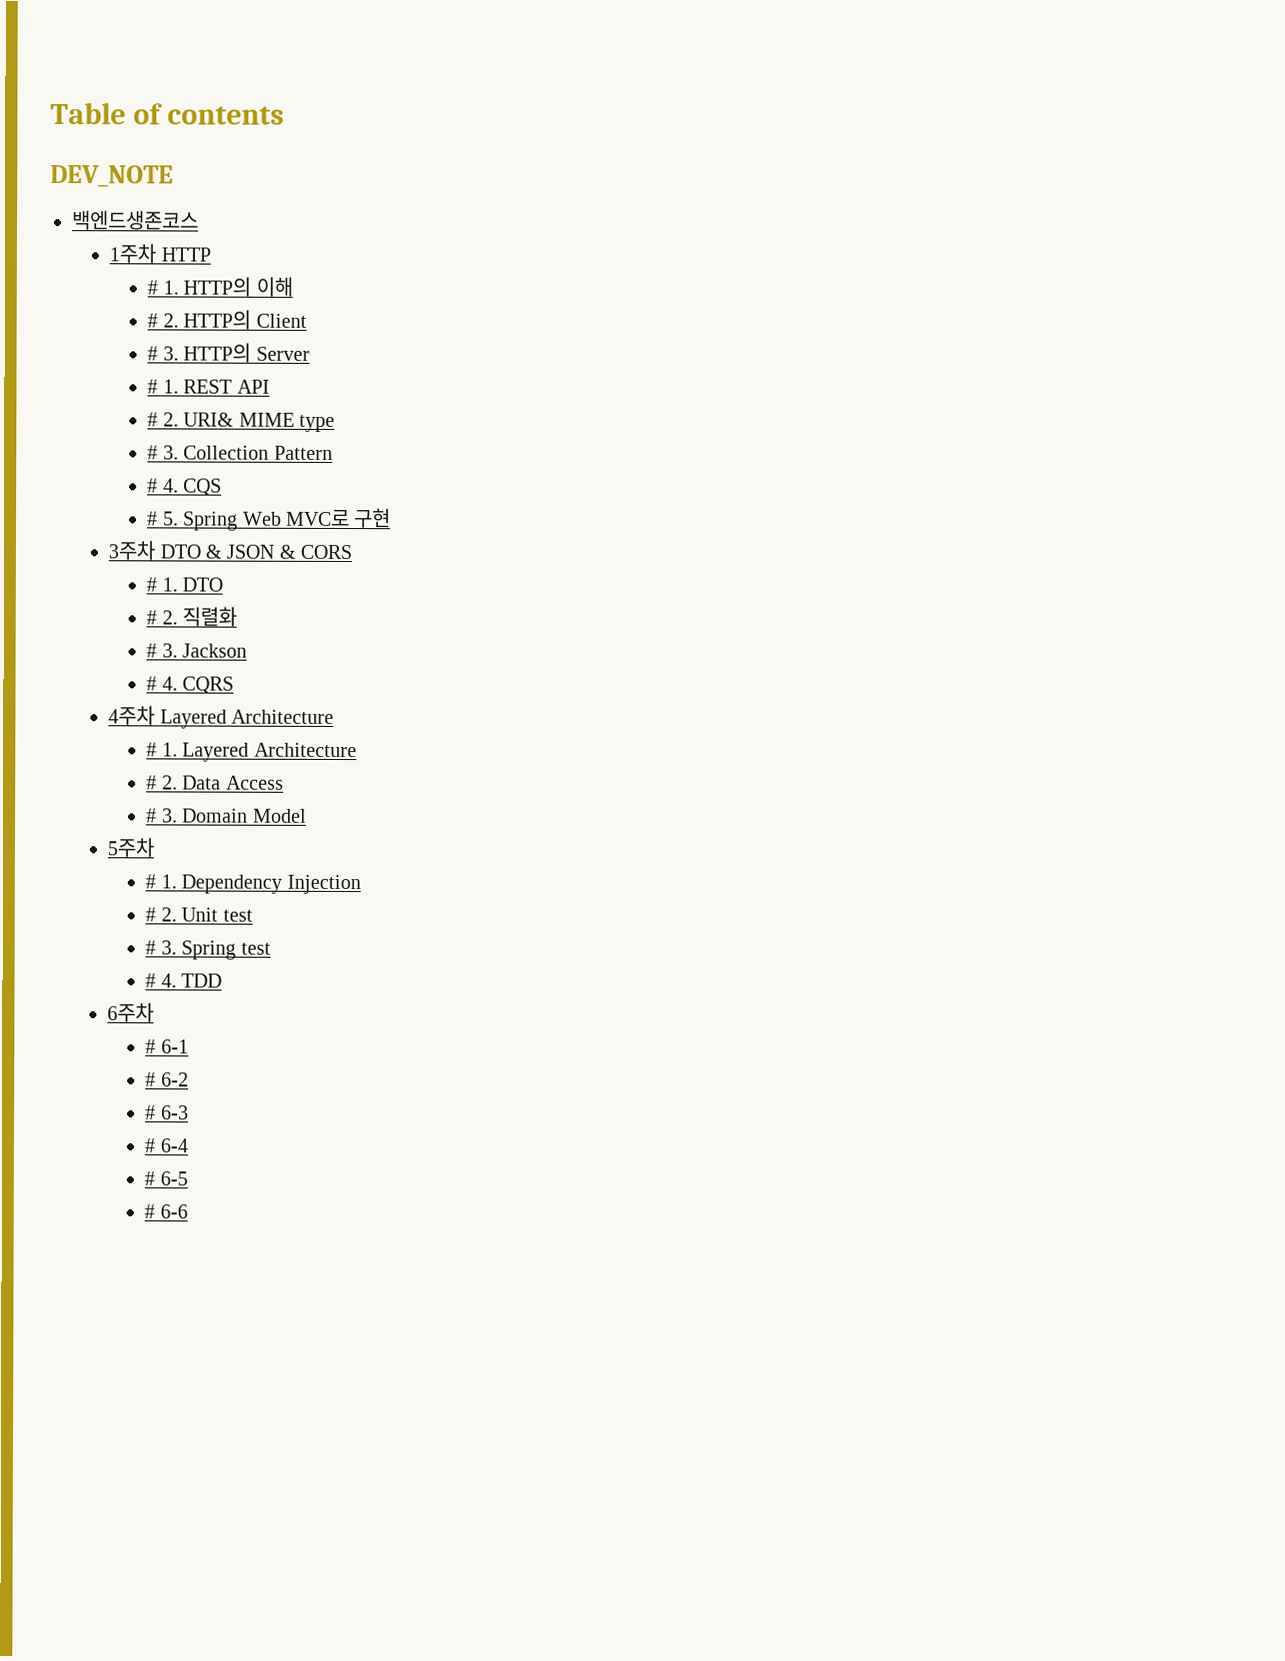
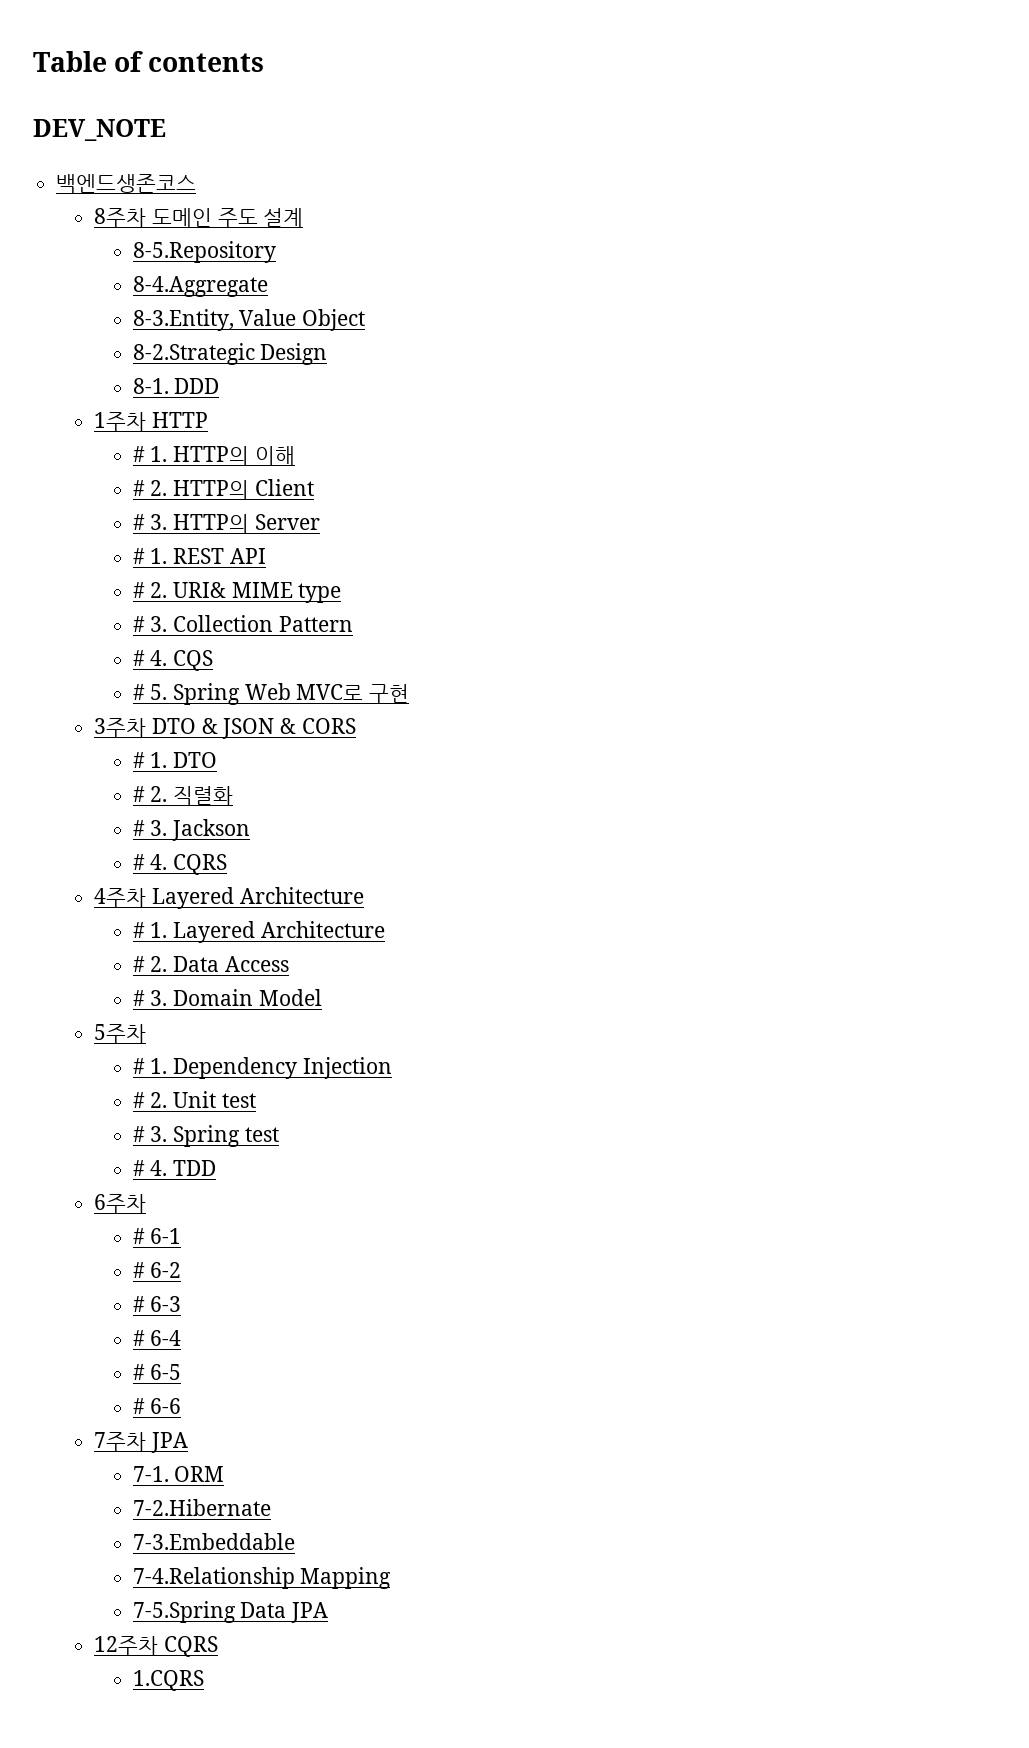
(199, 220) none -> [94,208,304,227] [132,241,276,263] [132,276,268,297] [132,309,366,331] [132,343,328,365] [132,378,220,394] // 8주차 도메인 주도 설계 // 8-5.Repository // 8-4.Aggregate // 8-3.Entity, Value Object // 8-2.Strategic Design // 8-1. DDD
(188, 1211) none -> [94,1432,189,1453] [132,1466,225,1482] [132,1499,271,1516] [132,1533,295,1550] [132,1567,392,1589] [132,1601,329,1623] [94,1636,219,1657] [132,1670,204,1691] // 7주차 JPA // 7-1. ORM // 7-2.Hibernate // 7-3.Embeddable // 7-4.Relationship Mapping // 7-5.Spring Data JPA // 12주차 CQRS // 1.CQRS

